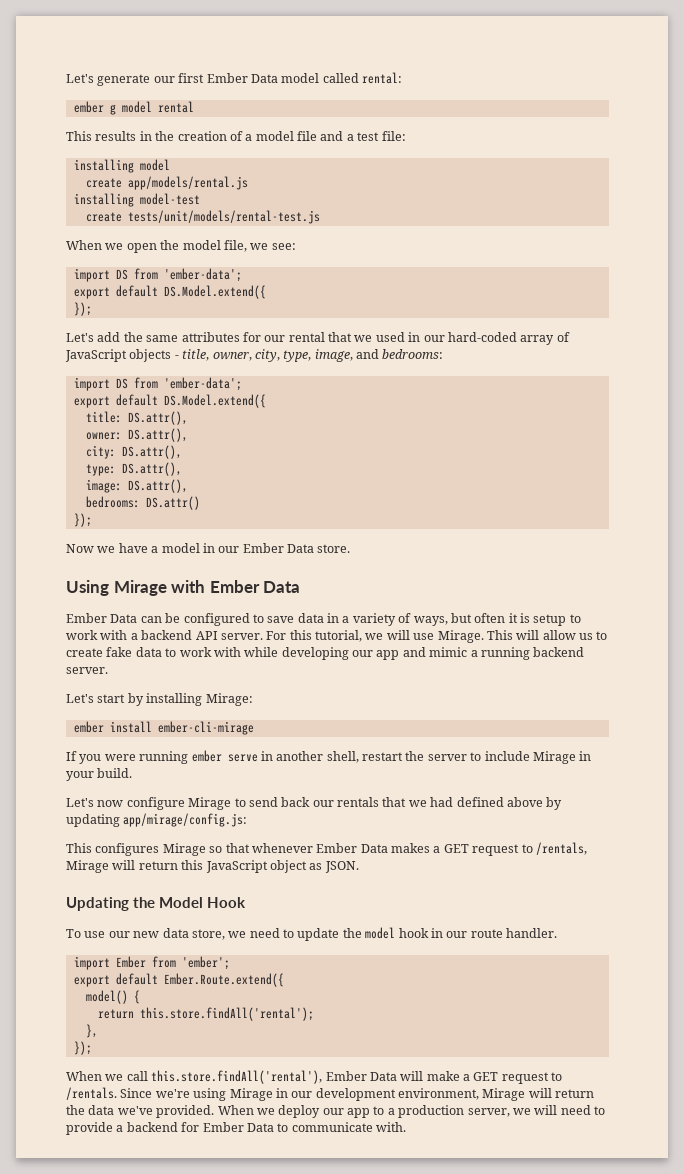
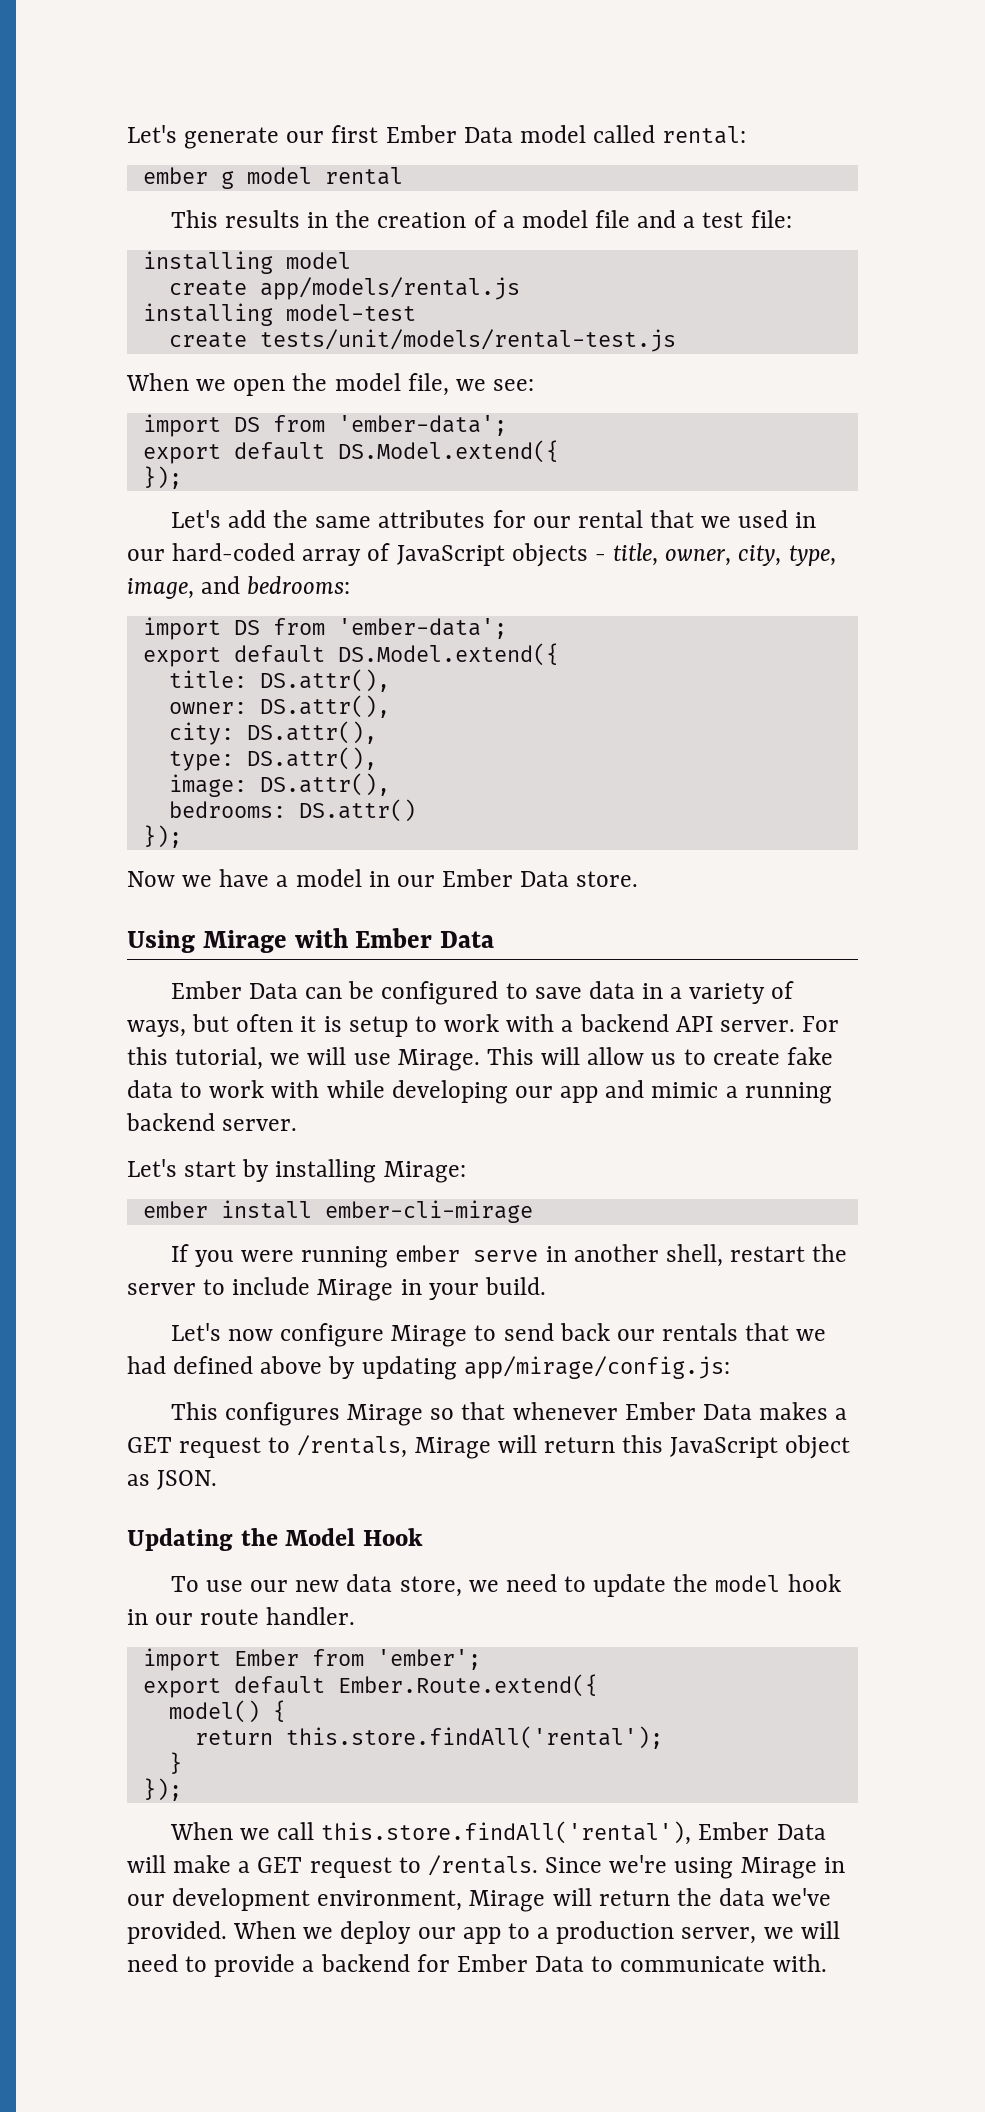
[85,1024,98,1038] }, -> [168,1752,182,1774] }

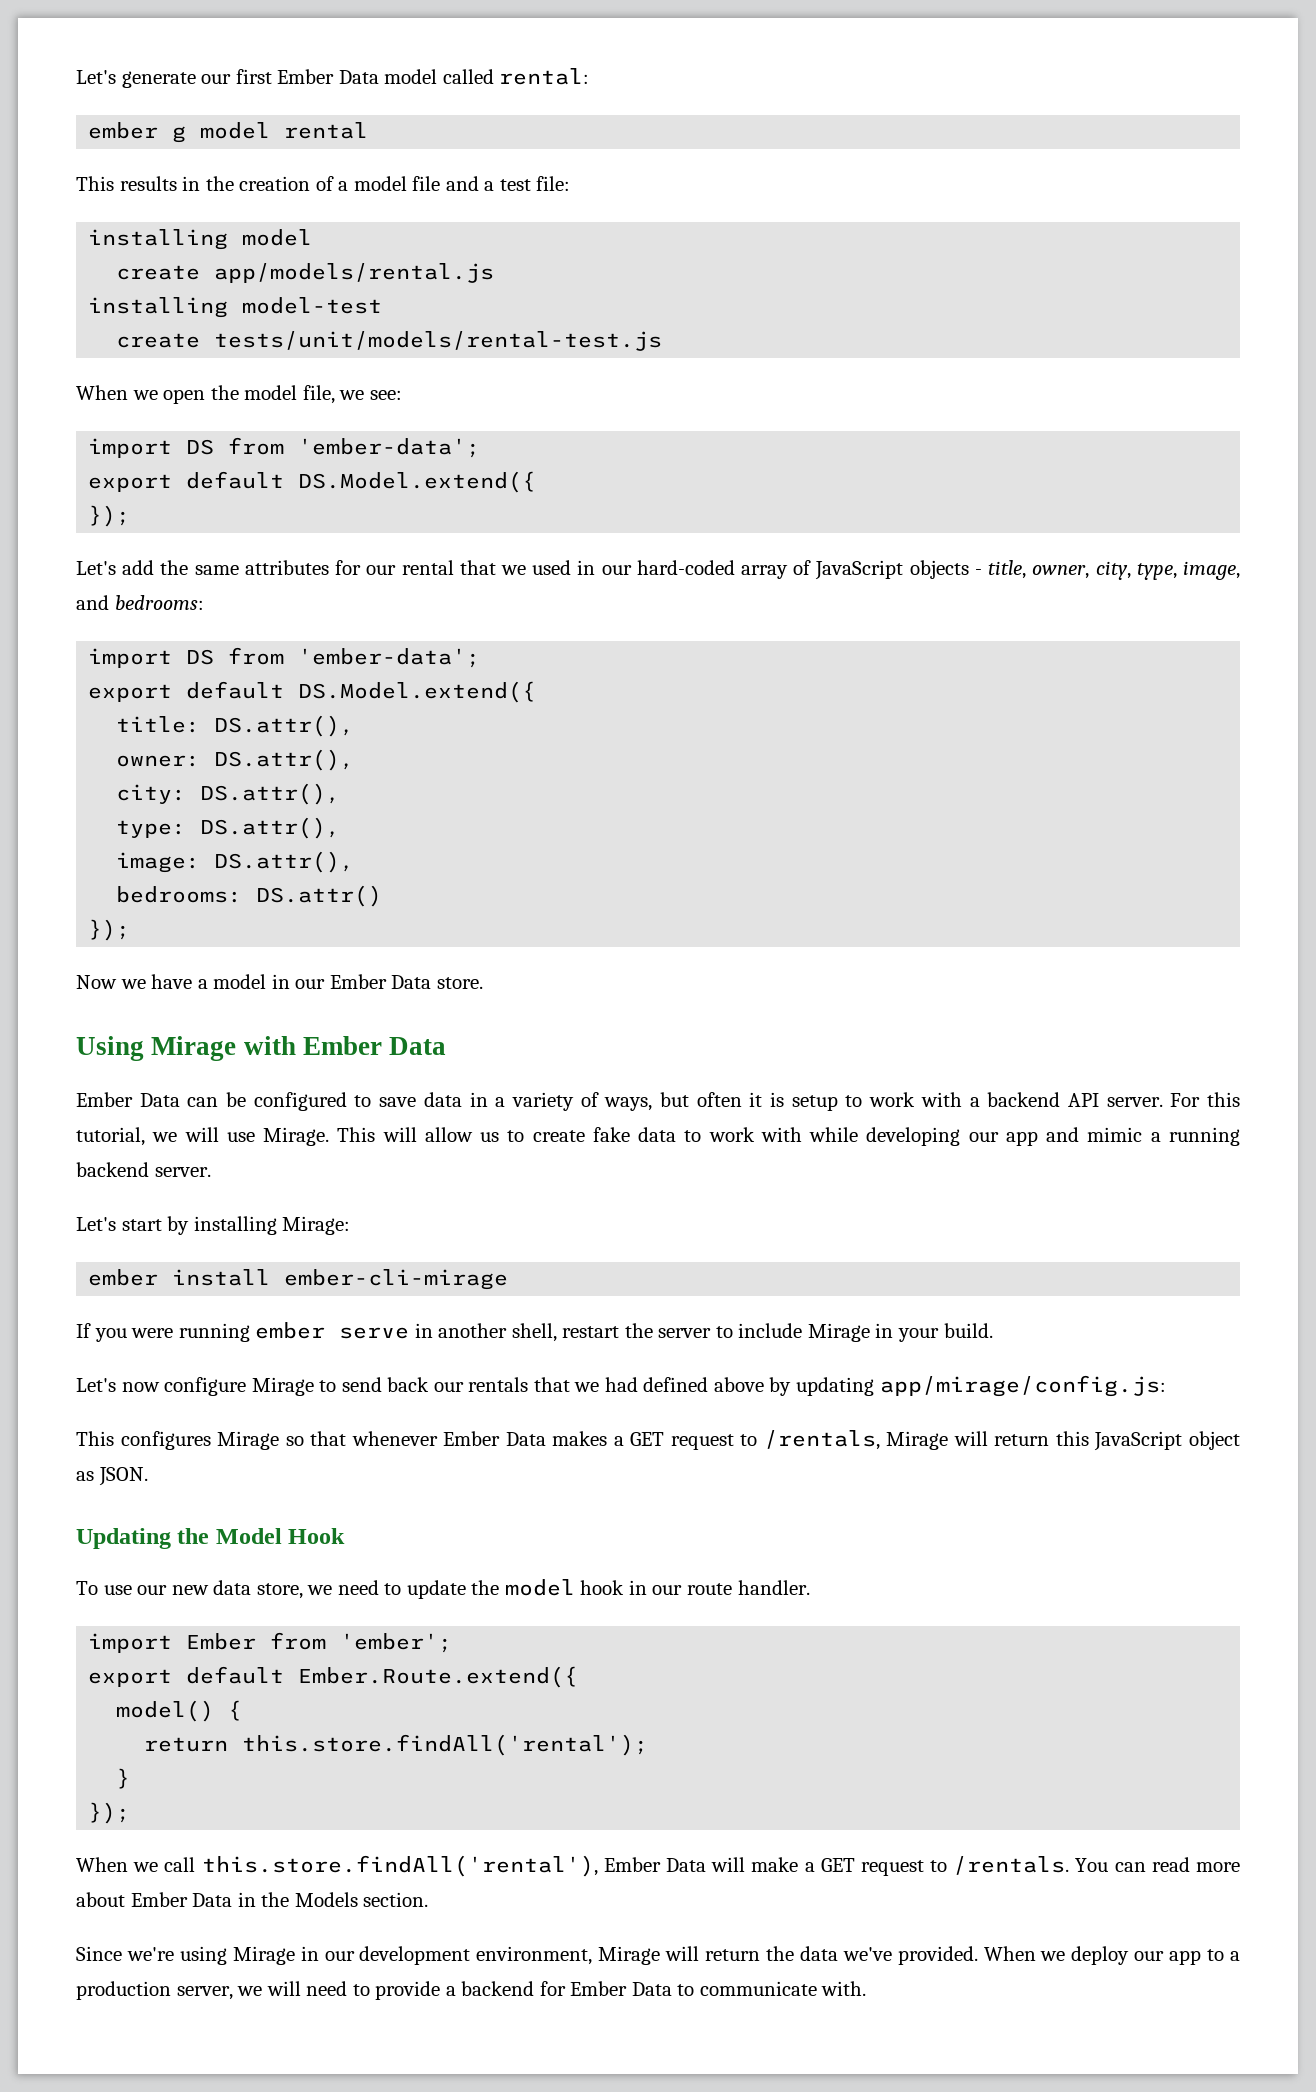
(538, 1865) none -> [1075,1857,1240,1872] [76,1892,429,1907] You can read more about Ember Data in the Models section. //

